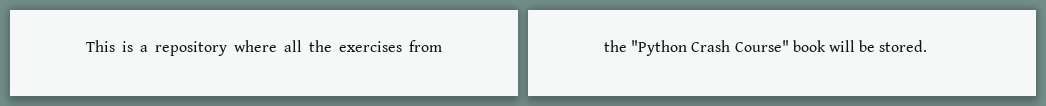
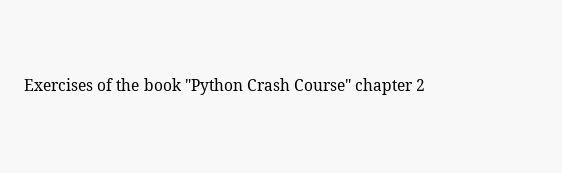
[86,40,928,56] This is a repository where all the exercises from the "Python Crash Course" book will be stored. -> [24,78,426,95] Exercises of the book "Python Crash Course" chapter 2

